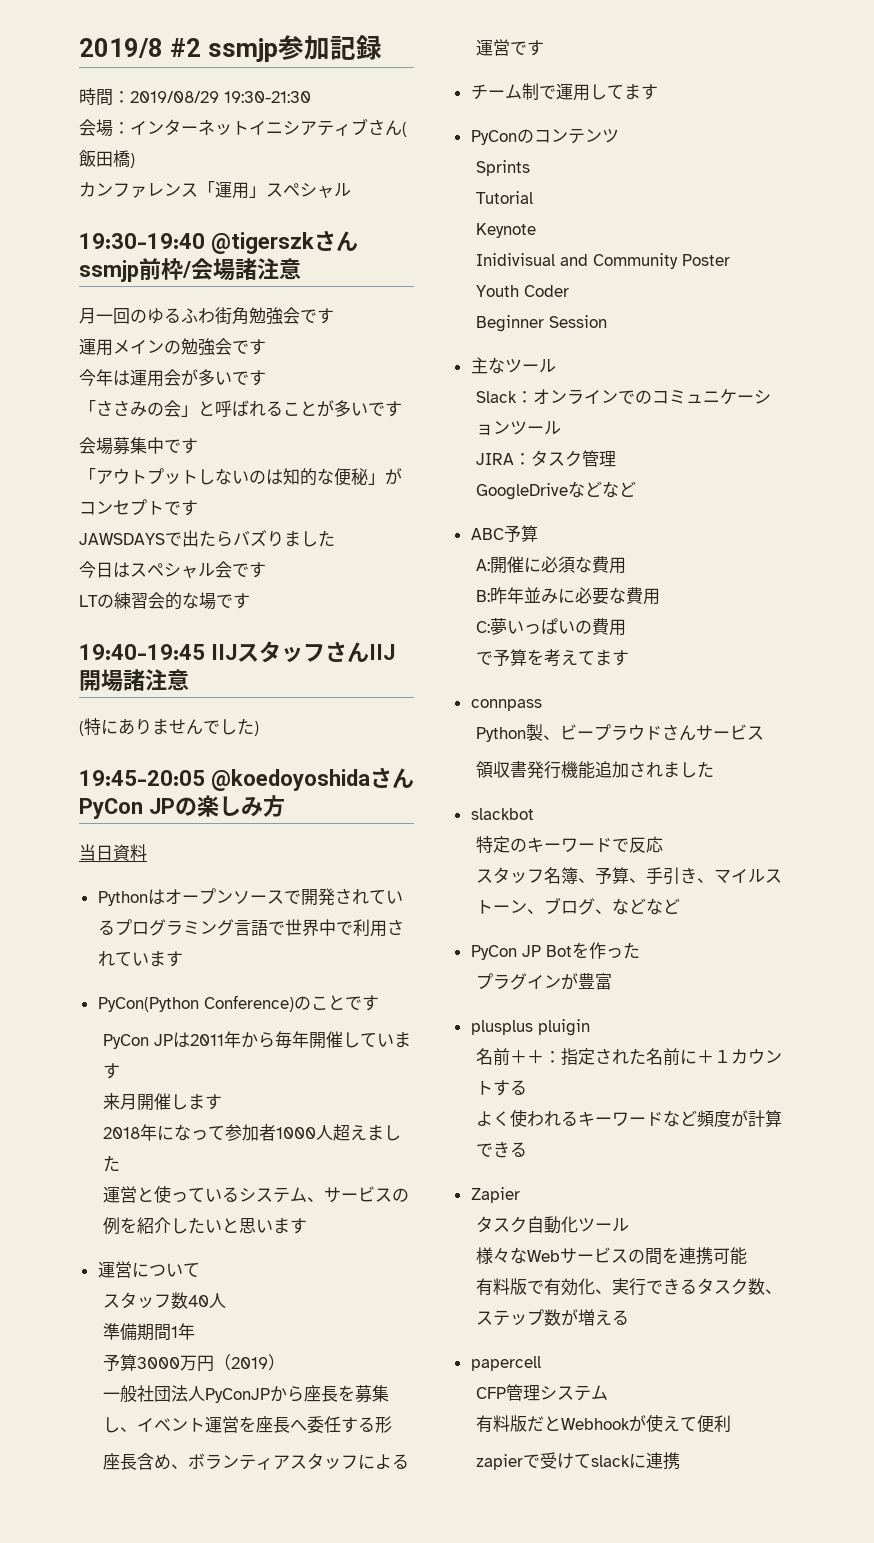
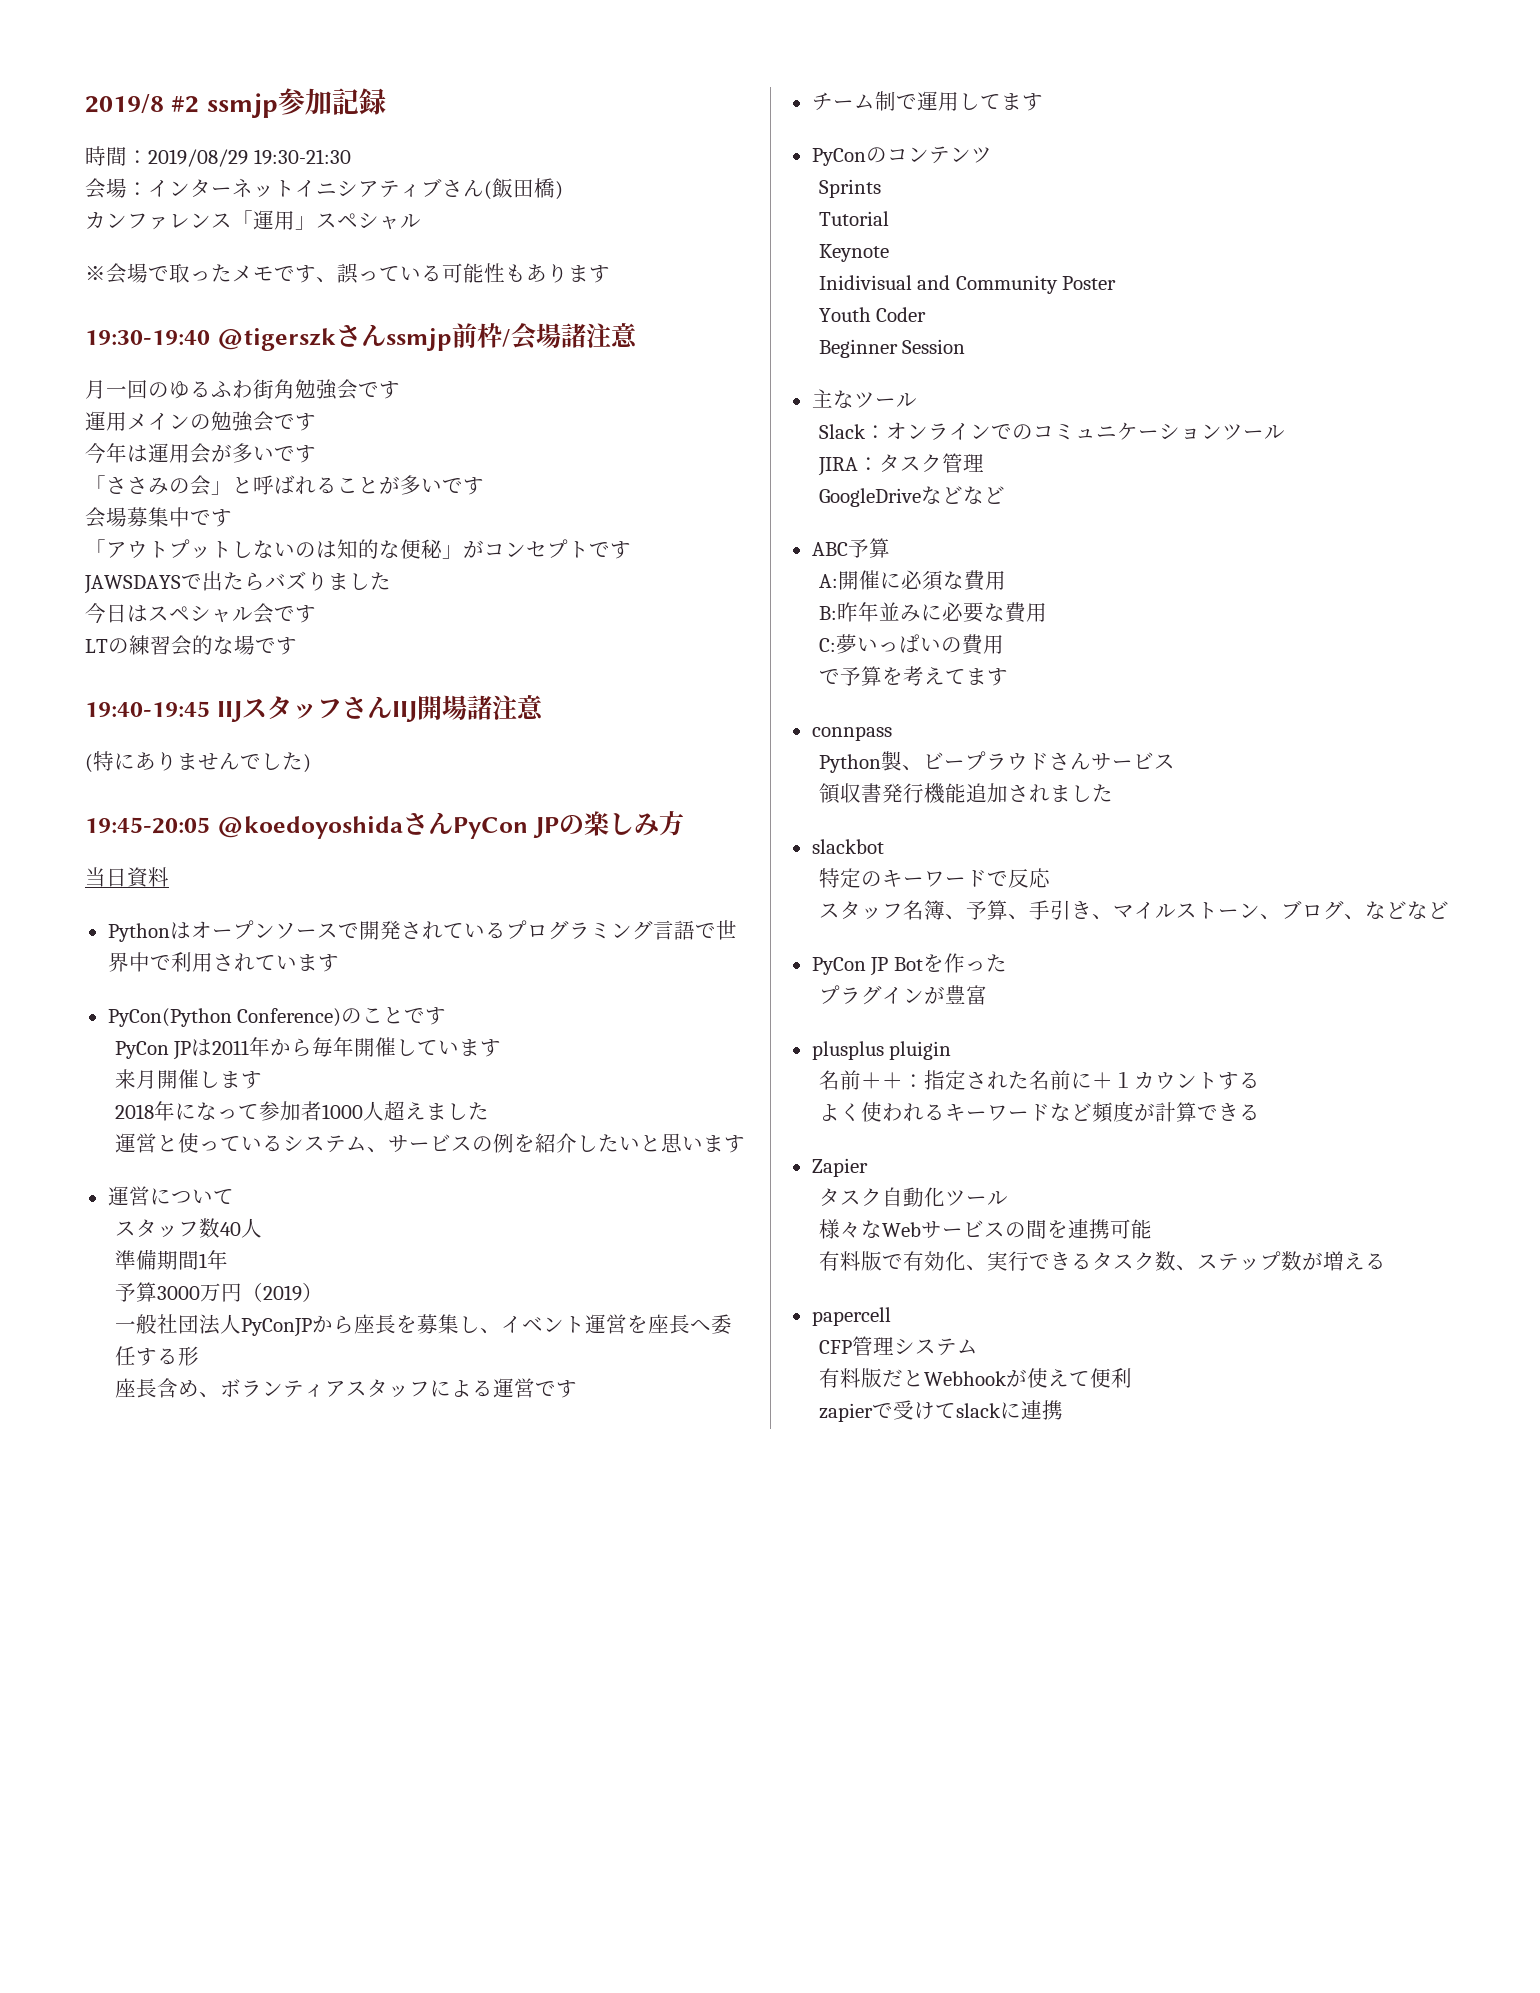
(351, 190) none -> [85,263,610,284] // ※会場で取ったメモです、誤っている可能性もあります

